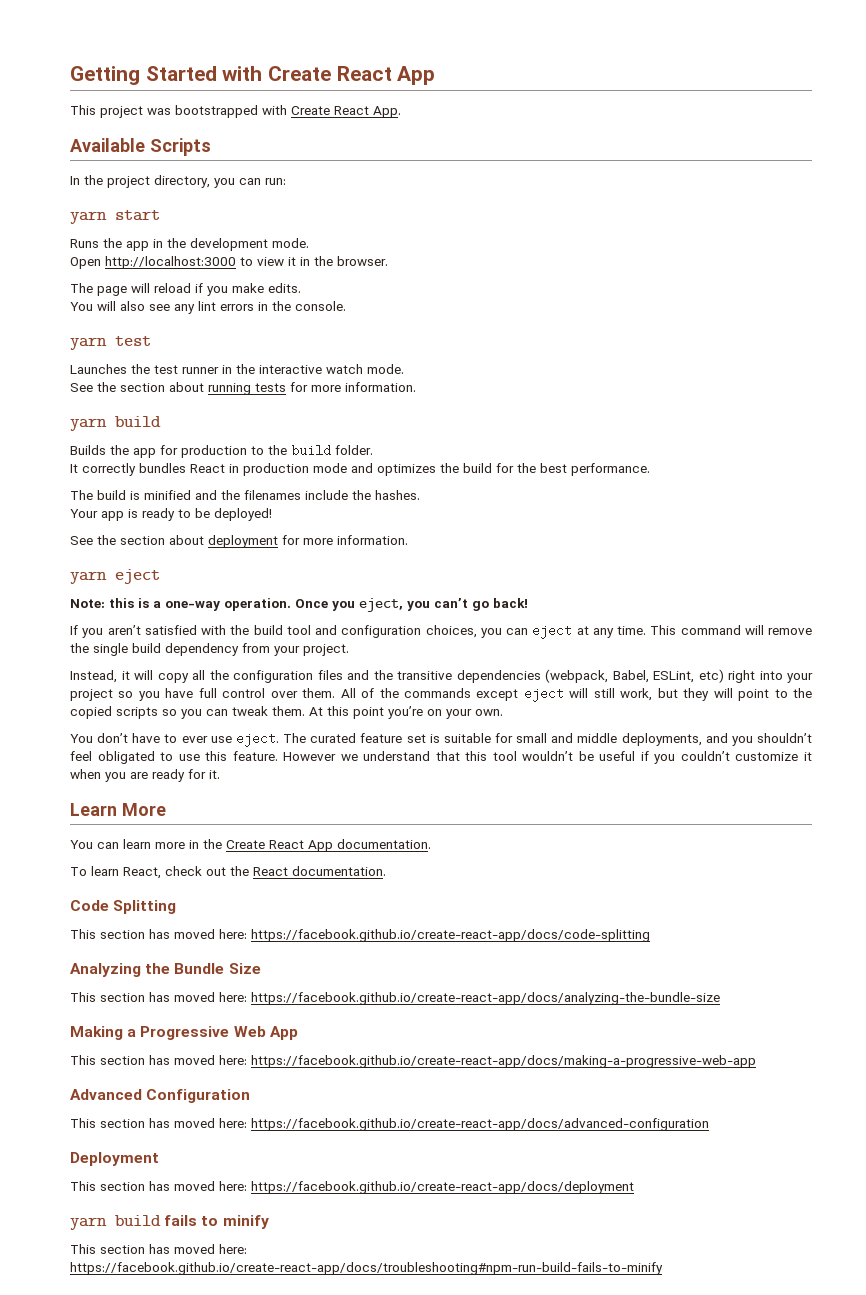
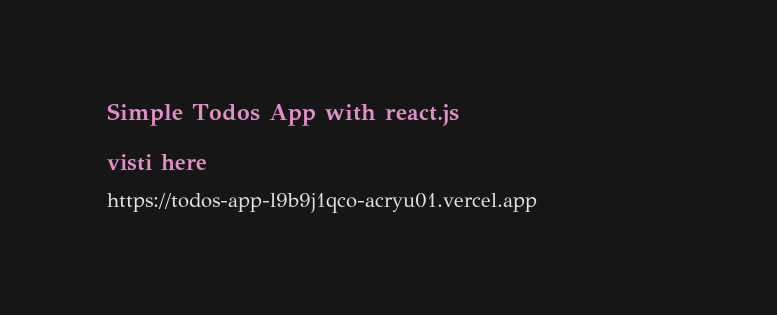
[70,66,436,85] [70,105,401,118] [70,138,211,156] [70,175,286,188] [70,210,160,224] [70,238,309,251] [70,256,388,269] [70,283,301,296] [70,301,346,314] [70,336,151,350] [70,364,404,374] [70,382,416,395] [70,416,161,431] [70,444,373,458] [70,463,650,476] [70,490,420,500] [70,508,272,521] [70,535,408,548] [70,569,160,584] [70,598,528,612] [70,624,812,639] [70,643,349,656] [70,669,813,683] [70,687,813,702] [70,706,503,719] [70,732,812,747] [70,751,812,764] [70,769,220,782] [70,803,166,816] [70,839,431,852] [70,866,386,879] [70,900,177,914] [70,929,650,942] [70,963,261,977] [70,992,720,1005] [70,1026,298,1040] [70,1055,756,1068] [70,1089,251,1103] [70,1118,709,1131] [70,1152,159,1166] [70,1181,634,1194] [70,1215,269,1230] [70,1244,247,1254] [70,1262,663,1275] Getting Started with Create React App // This project was bootstrapped with Create React App. // Available Scripts // In the project directory, you can run: // yarn start // Runs the app in the development mode. // Open http://localhost:3000 to view it in the browser. // The page will reload if you make edits. // You will also see any lint errors in the console. // yarn test // Launches the test runner in the interactive watch mode. // See the section about running tests for more information. // yarn build // Builds the app for production to the build folder. // It correctly bundles React in production mode and optimizes the build for the best performance. // The build is minified and the filenames include the hashes. // Your app is ready to be deployed! // See the section about deployment for more information. // yarn eject // Note: this is a one-way operation. Once you eject, you can’t go back! // If you aren’t satisfied with the build tool and configuration choices, you can eject at any time. This command will remove the single build dependency from your project. // Instead, it will copy all the configuration files and the transitive dependencies (webpack, Babel, ESLint, etc) right into your project so you have full control over them. All of the commands except eject will still work, but they will point to the copied scripts so you can tweak them. At this point you’re on your own. // You don’t have to ever use eject. The curated feature set is suitable for small and middle deployments, and you shouldn’t feel obligated to use this feature. However we understand that this tool wouldn’t be useful if you couldn’t customize it when you are ready for it. // Learn More // You can learn more in the Create React App documentation. // To learn React, check out the React documentation. // Code Splitting // This section has moved here: https://facebook.github.io/create-react-app/docs/code-splitting // Analyzing the Bundle Size // This section has moved here: https://facebook.github.io/create-react-app/docs/analyzing-the-bundle-size // Making a Progressive Web App // This section has moved here: https://facebook.github.io/create-react-app/docs/making-a-progressive-web-app // Advanced Configuration // This section has moved here: https://facebook.github.io/create-react-app/docs/advanced-configuration // Deployment // This section has moved here: https://facebook.github.io/create-react-app/docs/deployment // yarn build fails to minify // This section has moved here: https://facebook.github.io/create-react-app/docs/troubleshooting#npm-run-build-fails-to-minify -> [107,103,459,126] [107,154,207,171] [107,193,537,213] Simple Todos App with react.js // visti here // https://todos-app-l9b9j1qco-acryu01.vercel.app

